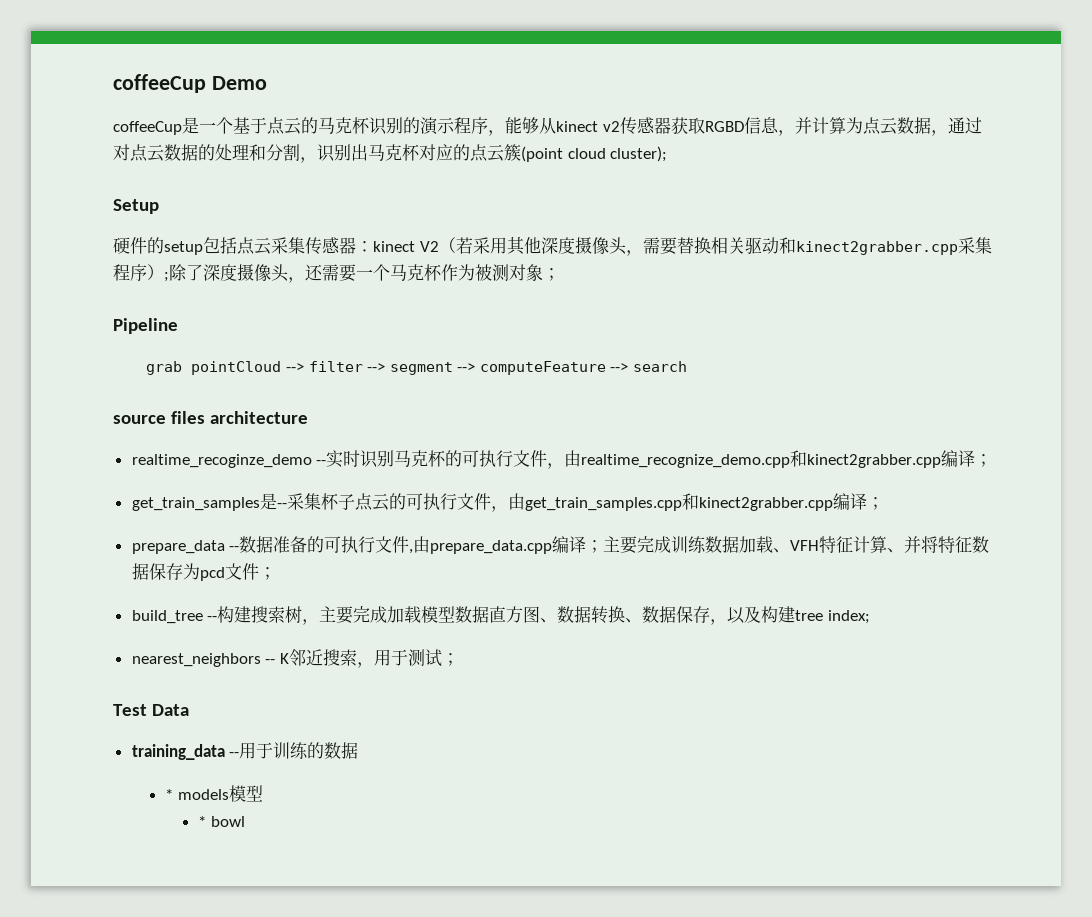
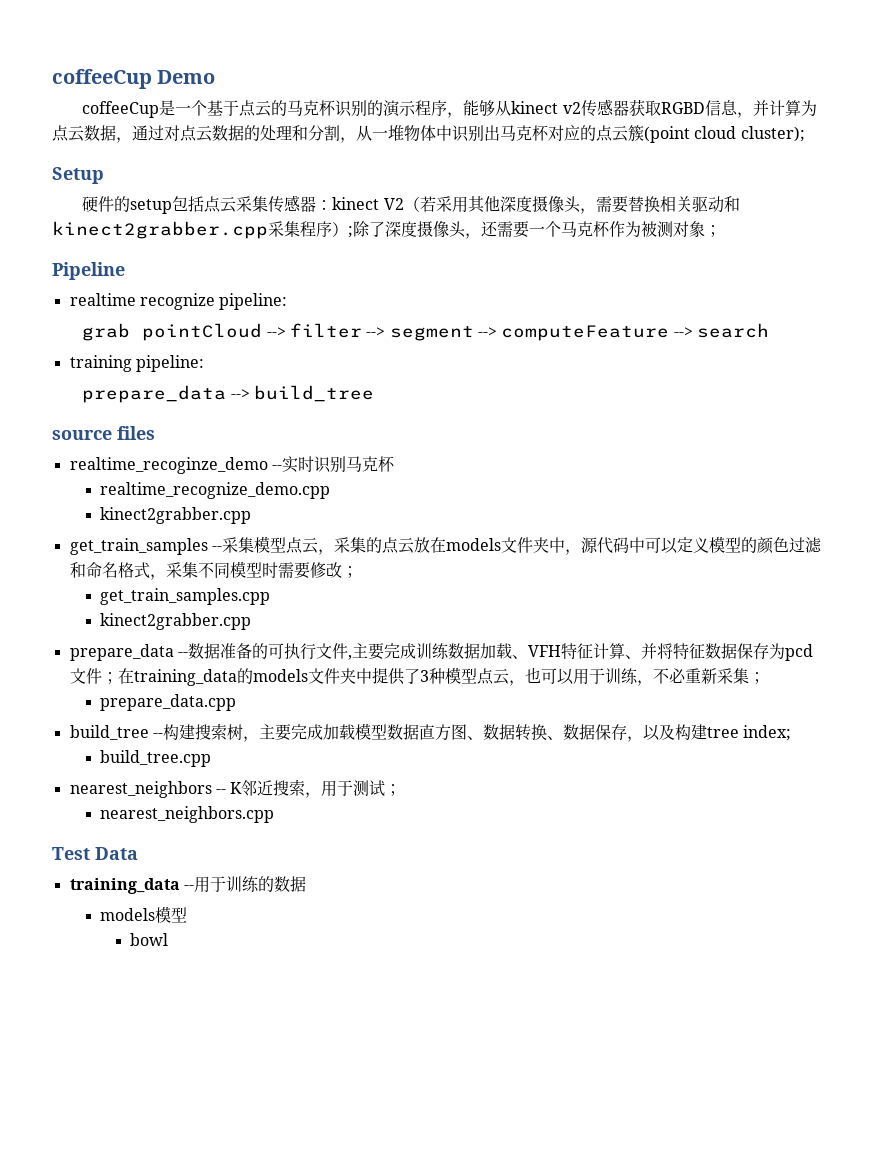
(317, 160) none -> [356,125,452,142] 从一堆物体中
(178, 326) none -> [69,293,288,310] // realtime recognize pipeline:
(688, 366) none -> [69,355,204,372] [82,385,374,403] // training pipeline: // prepare_data --> build_tree
[210,411,309,424] architecture -> (155, 433) none
[445,450,582,469] 的可执行文件，由 -> (395, 464) //
[790,450,993,468] 和kinect2grabber.cpp编译； -> [99,507,251,524] // kinect2grabber.cpp
[259,493,277,510] 是 -> (208, 546) none
[320,493,525,512] 杯子点云的可执行文件，由 -> [253,536,822,555] [69,561,358,580] 模型点云，采集的点云放在models文件夹中，源代码中可以定义模型的颜色过滤和命名格式，采集不同模型时需要修改； //
[681,493,884,511] 和kinect2grabber.cpp编译； -> [99,613,251,630] // kinect2grabber.cpp
[413,536,604,554] 由prepare_data.cpp编译； -> (352, 657) none
(276, 573) none -> [117,667,765,686] [99,694,236,711] 在training_data的models文件夹中提供了3种模型点云，也可以用于训练，不必重新采集； // prepare_data.cpp
(870, 617) none -> [99,750,211,767] // build_tree.cpp
(459, 659) none -> [99,806,274,823] // nearest_neighbors.cpp
[165,789,174,800] * -> (306, 884) none
[198,816,207,827] * -> (187, 915) none

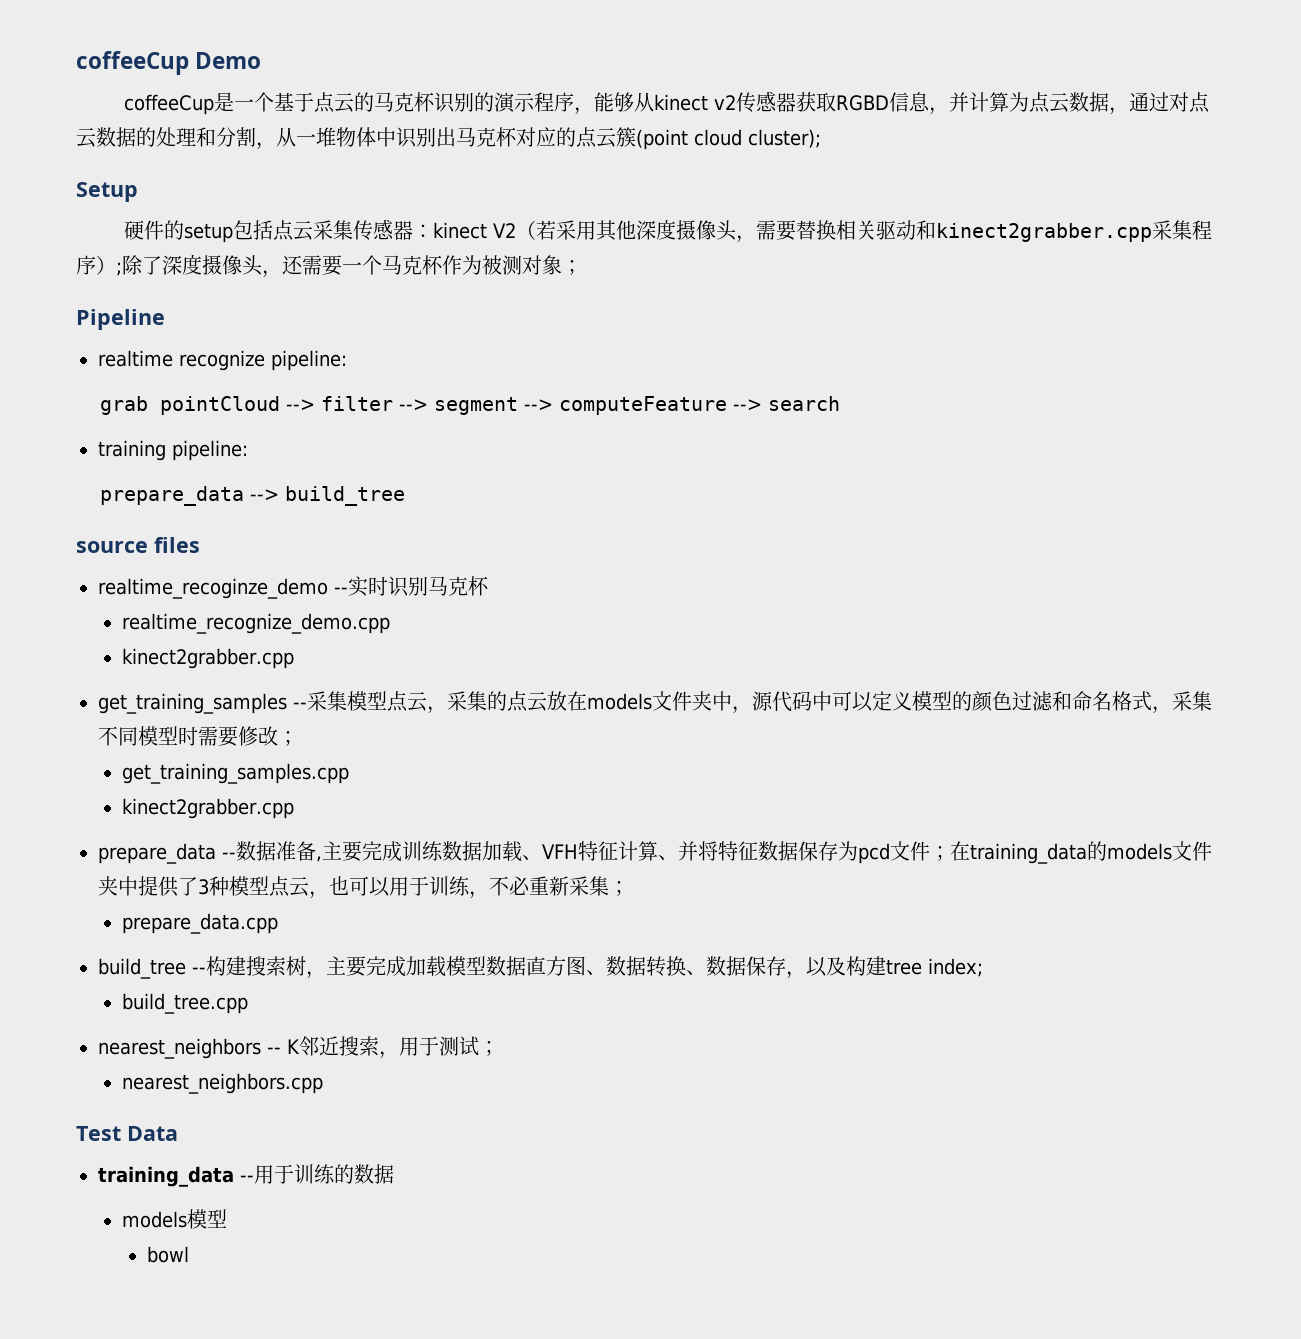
[69,538,208,555] get_train_samples -> [98,693,287,714] get_training_samples
[99,588,270,605] get_train_samples.cpp -> [122,763,350,784] get_training_samples.cpp
[251,643,348,660] 的可执行文件 -> (316, 851) none

